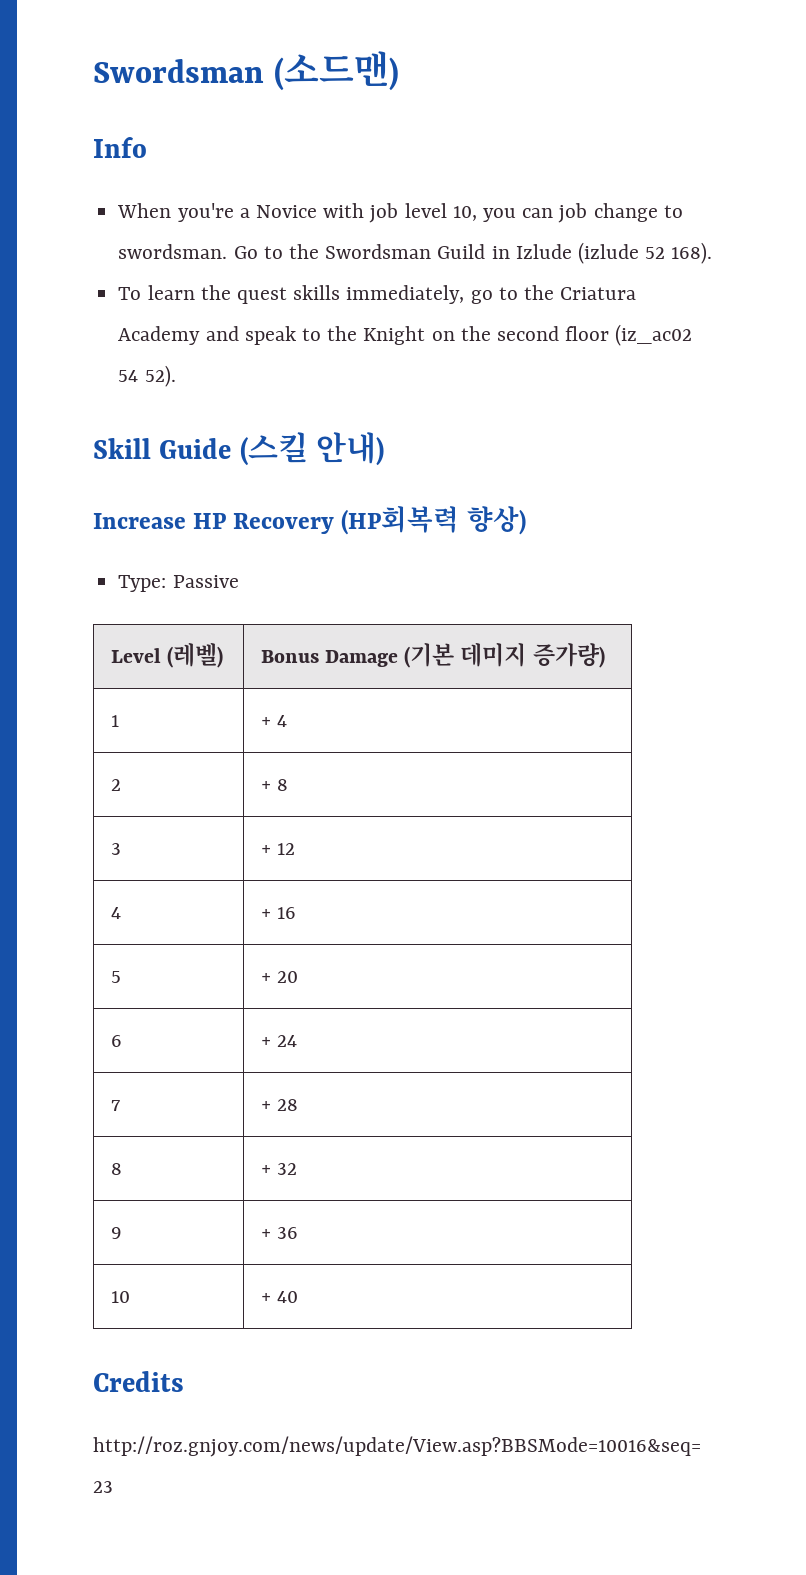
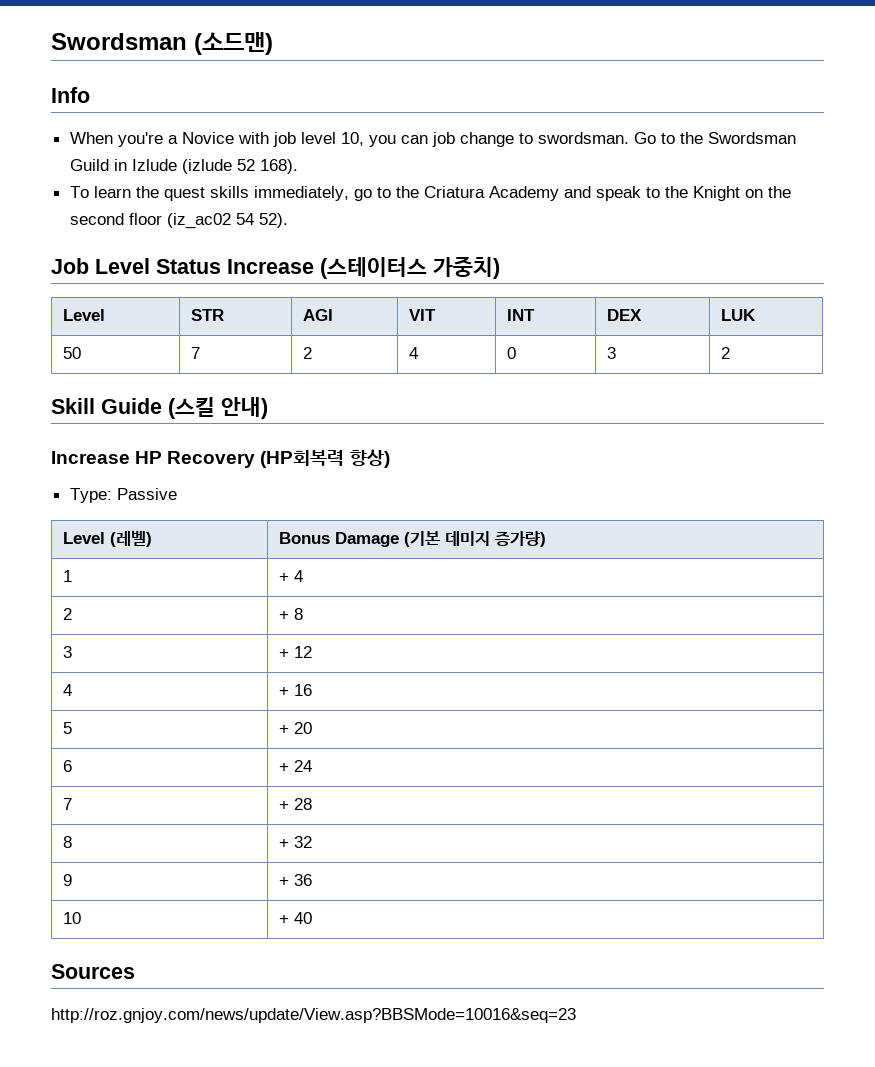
(176, 376) none -> [51,256,500,279] [63,309,106,321] [191,309,225,321] [303,309,334,321] [409,309,437,321] [507,309,536,321] [607,309,643,321] [721,309,757,321] [63,347,82,359] [191,347,201,359] [303,347,313,359] [409,347,419,359] [507,347,517,359] [607,347,617,359] [721,347,731,359] // Job Level Status Increase (스테이터스 가중치) // Level | STR | AGI | VIT | INT | DEX | LUK // 50 | 7 | 2 | 4 | 0 | 3 | 2
[93,1371,184,1392] Credits -> [51,964,135,979] Sources

